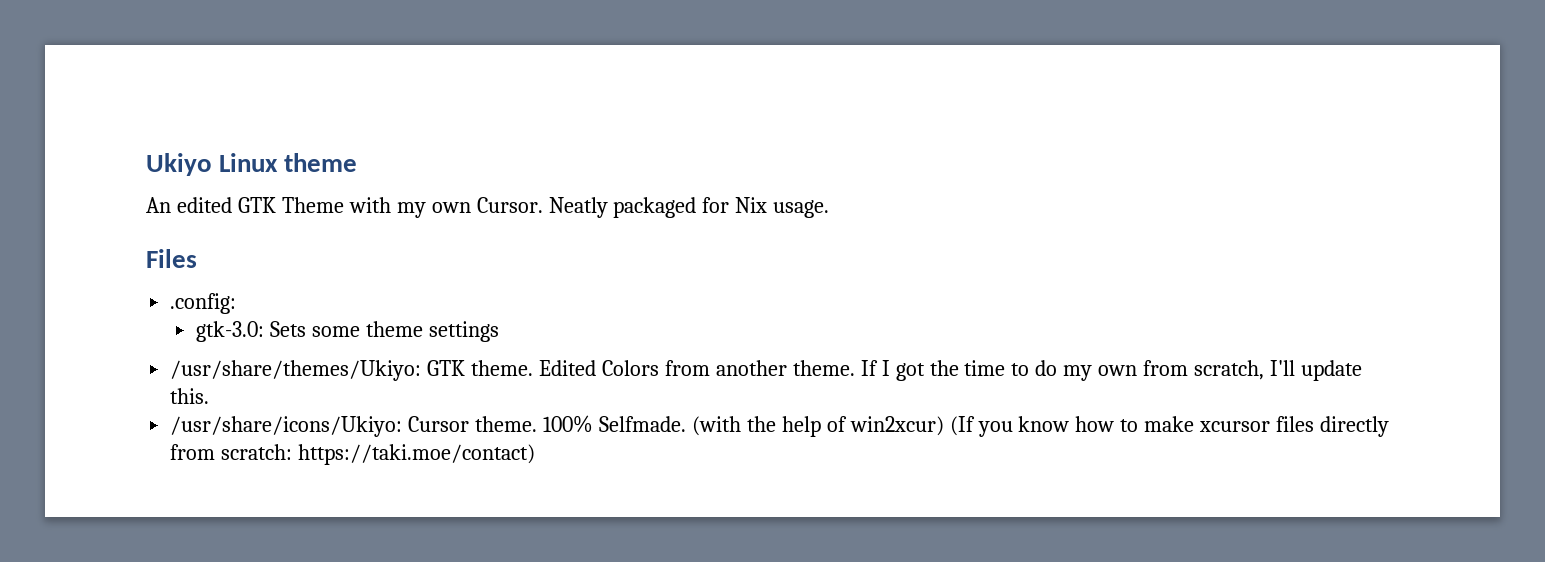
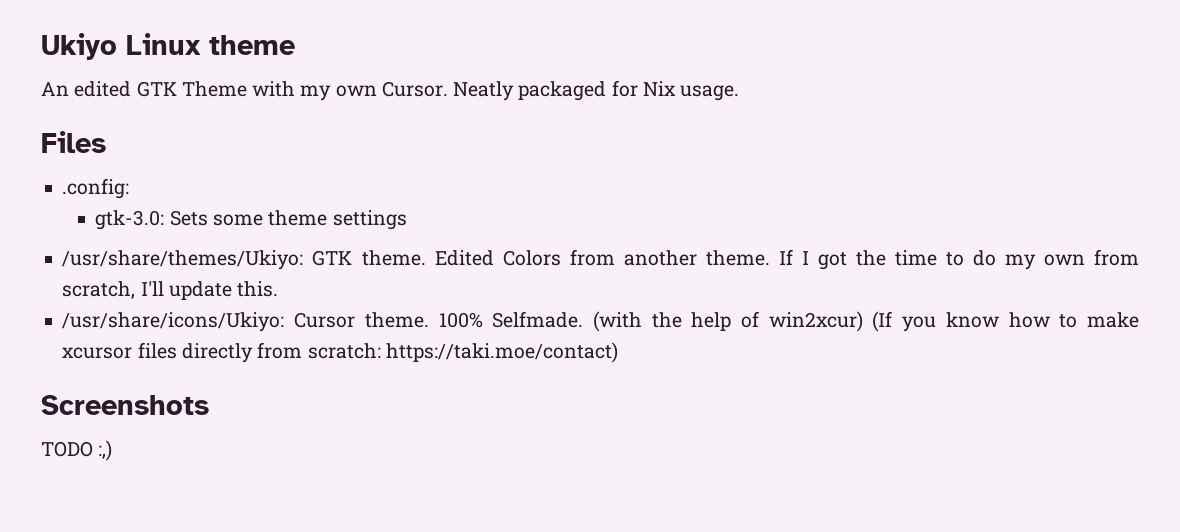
(536, 454) none -> [41,395,209,415] [41,440,113,461] // Screenshots // TODO :,)

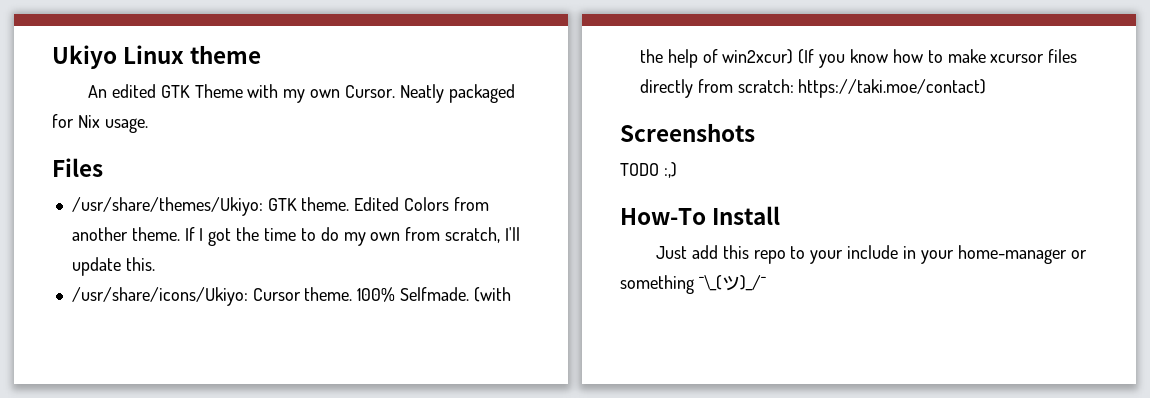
[62,178,130,199] [95,210,407,230] // .config: // gtk-3.0: Sets some theme settings -> (103, 167) none
(113, 450) none -> [620,206,781,225] [655,245,1087,264] [620,275,766,294] // How-To Install // Just add this repo to your include in your home-manager or something ¯\_(ツ)_/¯

